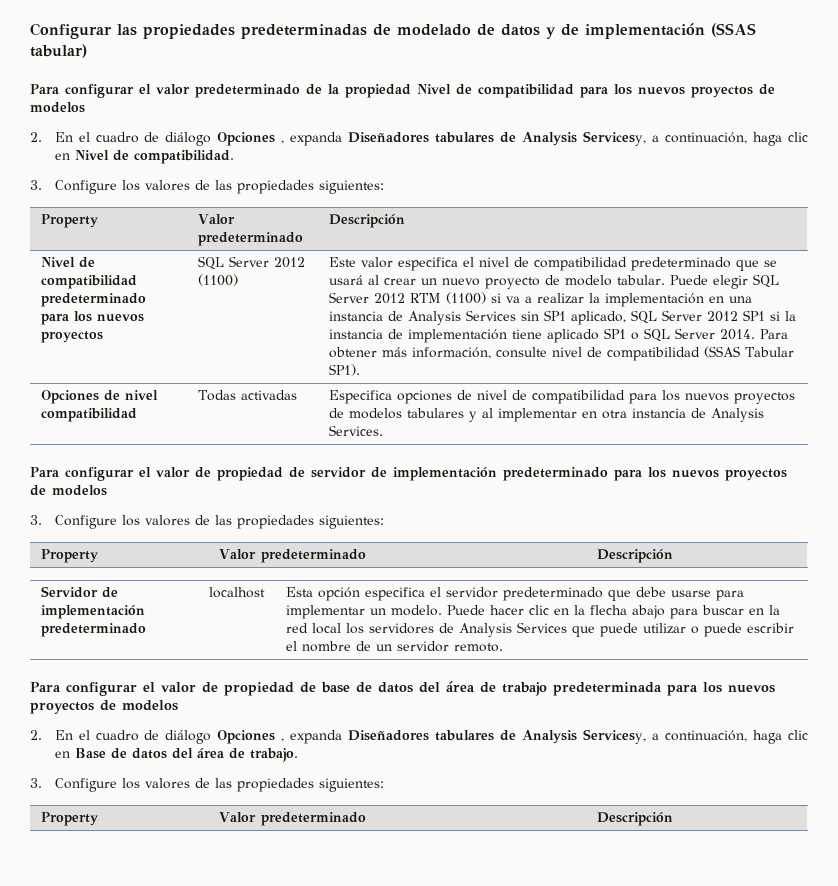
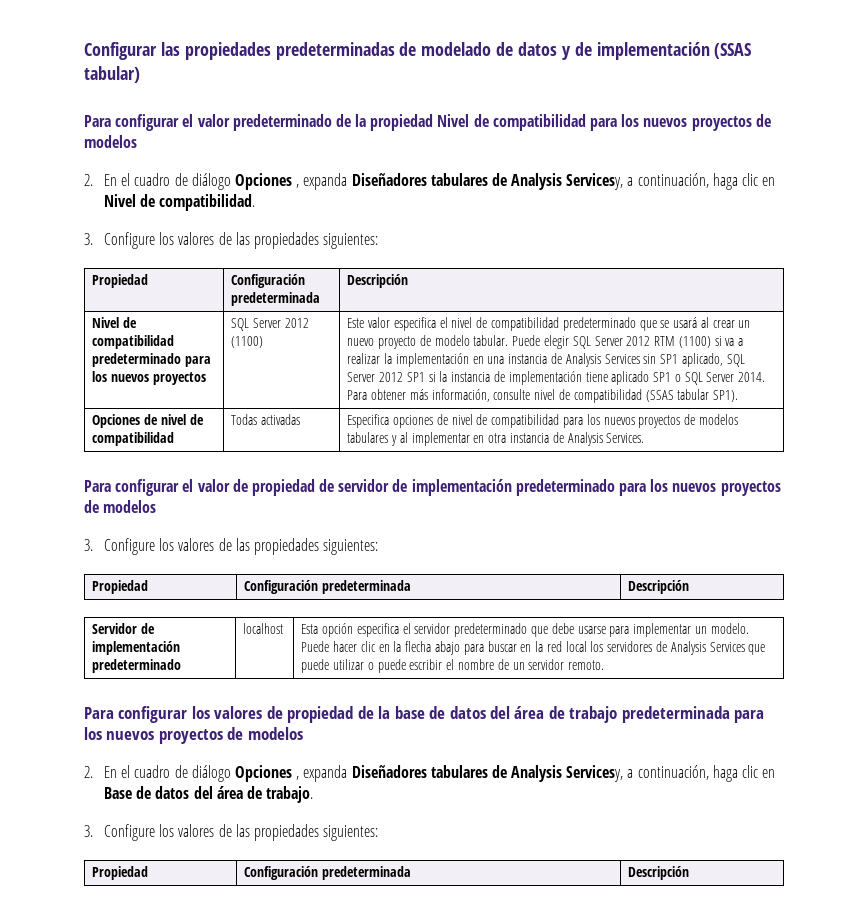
[40,214,98,228] [197,214,235,224] [197,232,303,246] Property | Valor predeterminado -> [92,274,149,288] [231,274,306,288] [231,292,321,306] Propiedad | Configuración predeterminada
[744,347,794,357] Tabular -> [677,389,710,400] tabular
(158, 395) none -> [189,414,204,425] de
[40,549,98,563] [218,549,366,563] Property | Valor predeterminado -> [92,580,149,594] [244,580,412,594] Propiedad | Configuración predeterminada
[143,682,316,696] el valor de propiedad de -> [191,706,391,723] los valores de propiedad de la
[40,812,98,826] [218,812,366,826] Property | Valor predeterminado -> [92,866,149,880] [244,866,412,880] Propiedad | Configuración predeterminada

